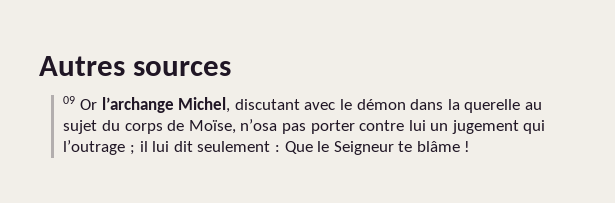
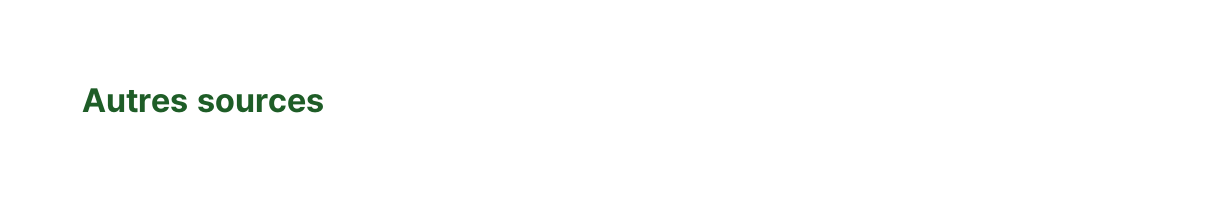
[63,96,542,113] [63,119,546,134] [63,140,471,155] // 09 Or l’archange Michel, discutant avec le démon dans la querelle au sujet du corps de Moïse, n’osa pas porter contre lui un jugement qui l’outrage ; il lui dit seulement : Que le Seigneur te blâme ! -> (325, 103) none

